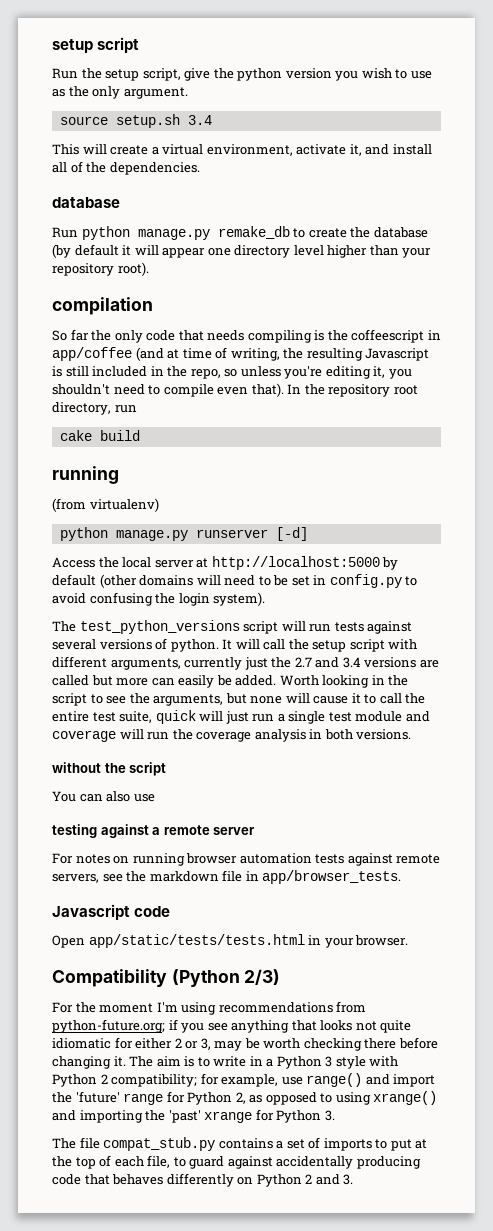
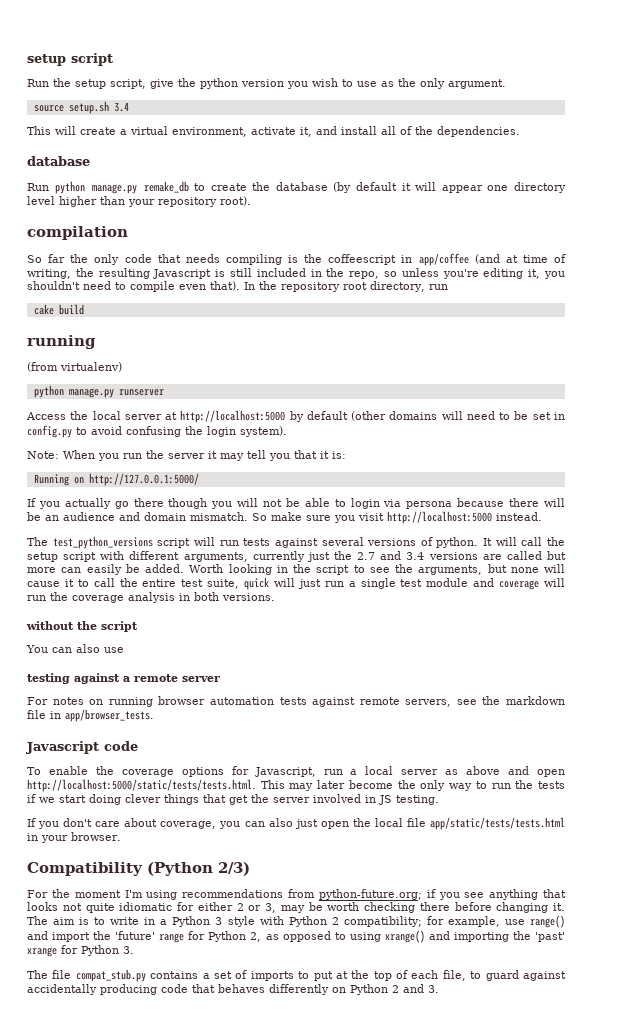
[275,527,308,541] [-d] -> (164, 392) none
(266, 599) none -> [27,450,346,461] [33,473,199,486] [27,498,565,509] [27,511,542,524] // Note: When you run the server it may tell you that it is: // Running on http://127.0.0.1:5000/ // If you actually go there though you will not be able to login via persona because there will be an audience and domain mismatch. So make sure you visit http://localhost:5000 instead.
[52,935,85,948] Open -> [27,766,566,777] [27,779,566,792] [27,794,439,805] [27,818,426,829] To enable the coverage options for Javascript, run a local server as above and open http://localhost:5000/static/tests/tests.html. This may later become the only way to run the tests if we start doing clever things that get the server involved in JS testing. // If you don't care about coverage, you can also just open the local file

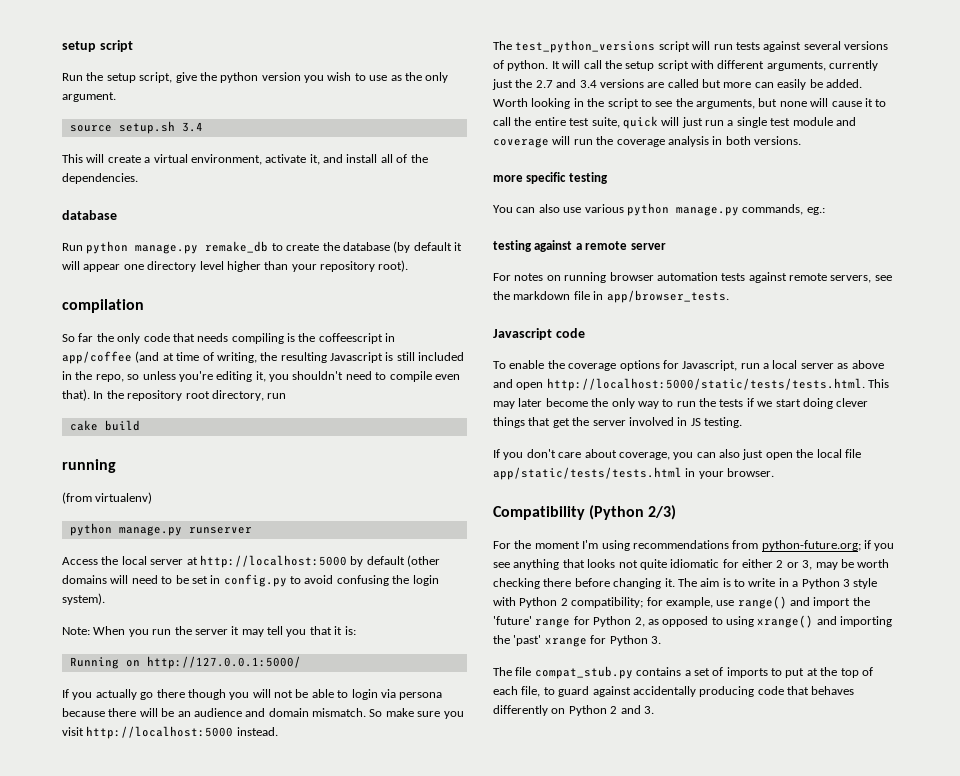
[26,621,138,632] without the script -> [493,172,608,184] more specific testing
(124, 650) none -> [584,203,825,216] various python manage.py commands, eg.:

